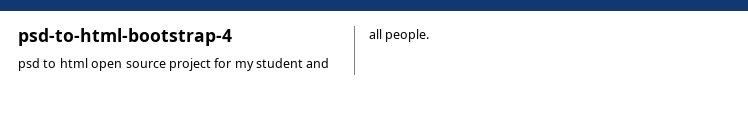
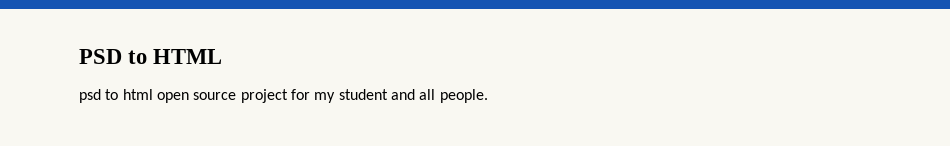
[18,28,232,46] psd-to-html-bootstrap-4 -> [79,49,223,64] PSD to HTML

